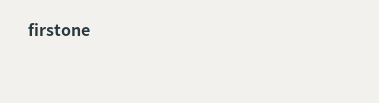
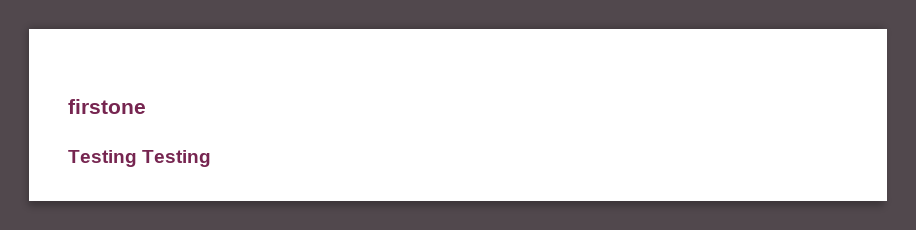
(90, 29) none -> [68,150,212,167] // Testing Testing

